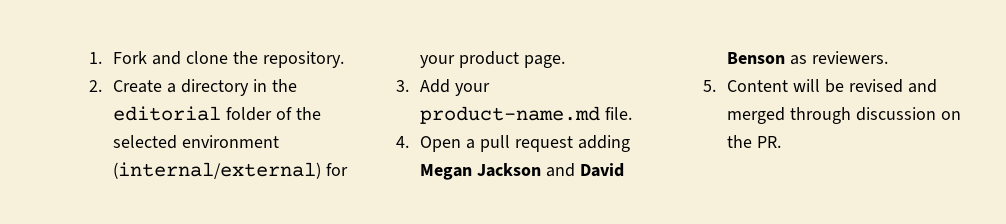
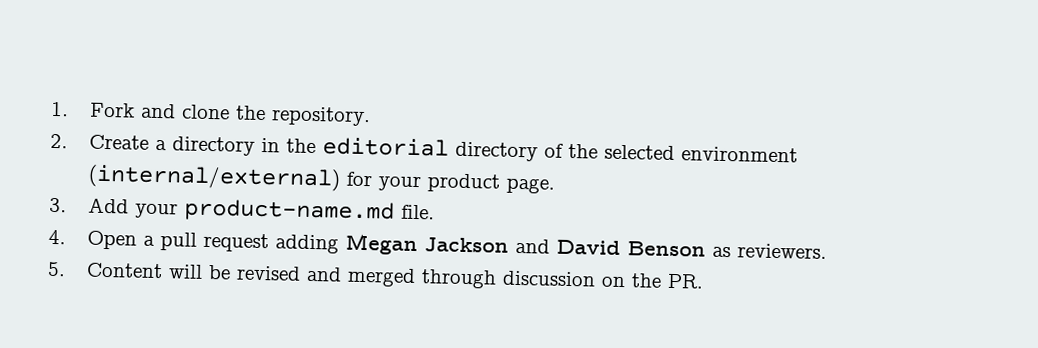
[225,107,272,121] folder -> [454,141,538,162] directory

